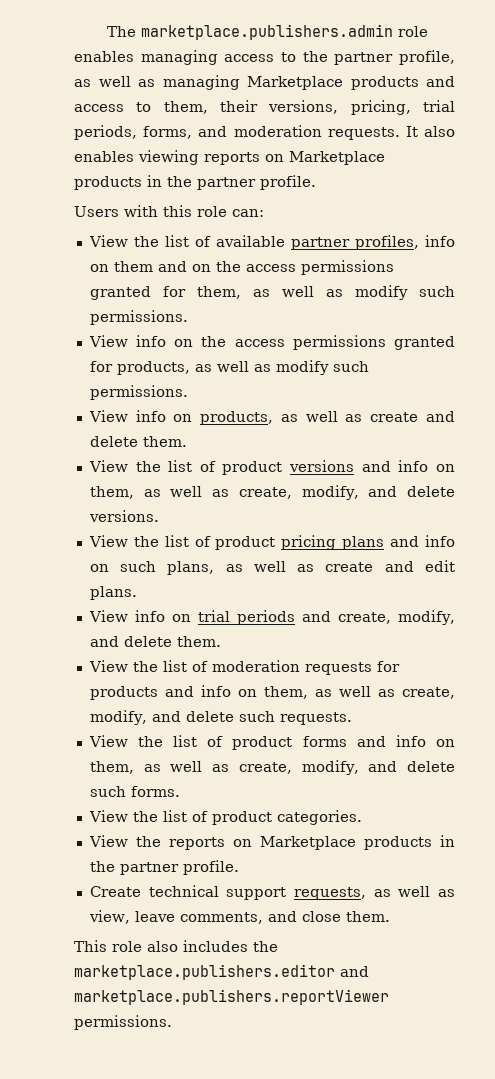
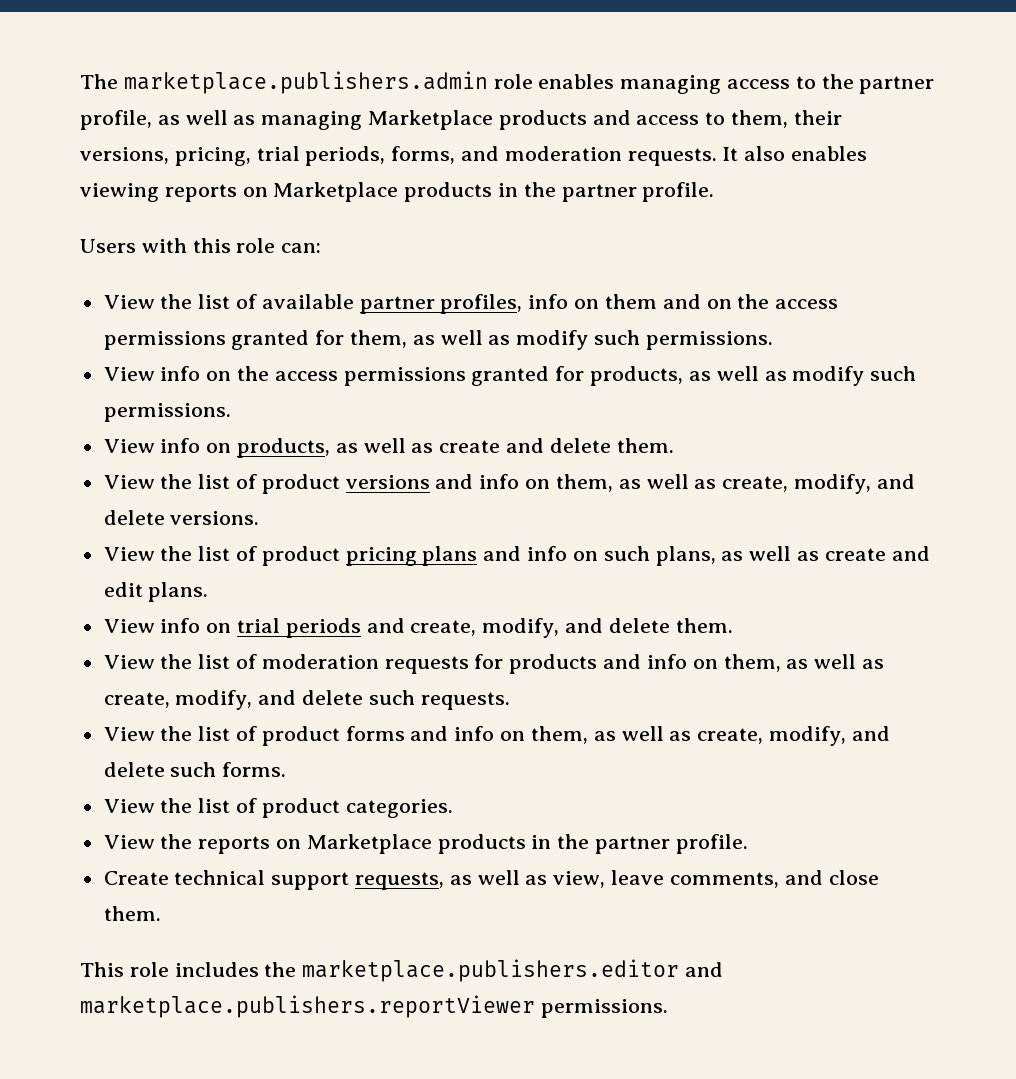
[147,941,178,952] also -> (169, 969) none

